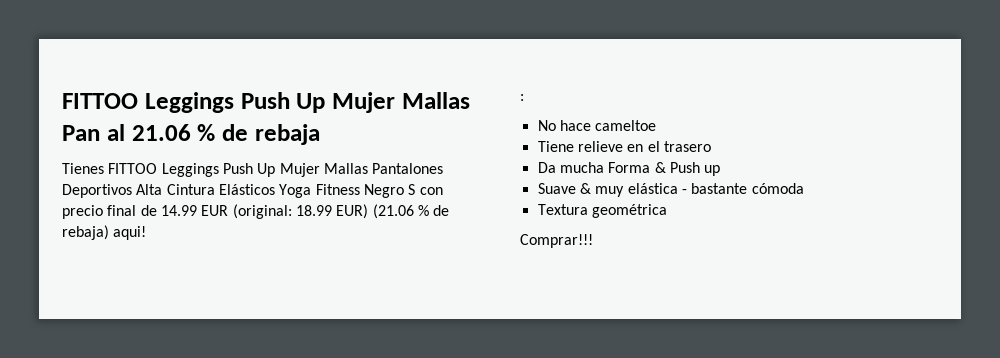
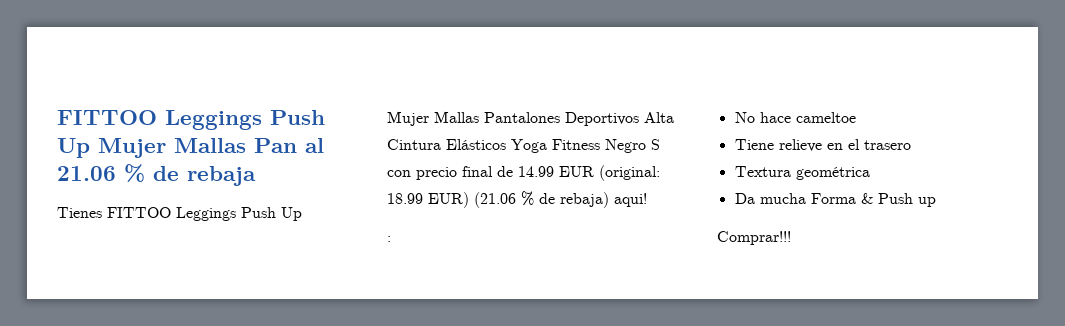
(711, 146) none -> [734,166,870,180] // Textura geométrica
[537,183,804,197] [537,204,667,218] // Suave & muy elástica - bastante cómoda // Textura geométrica -> (936, 202) none

